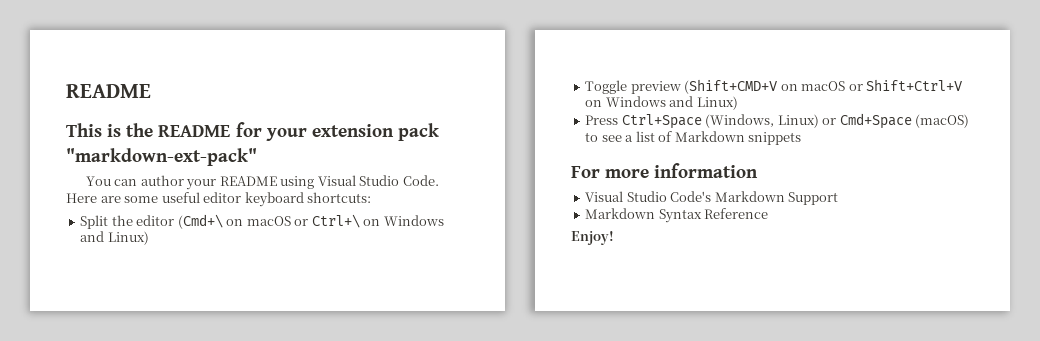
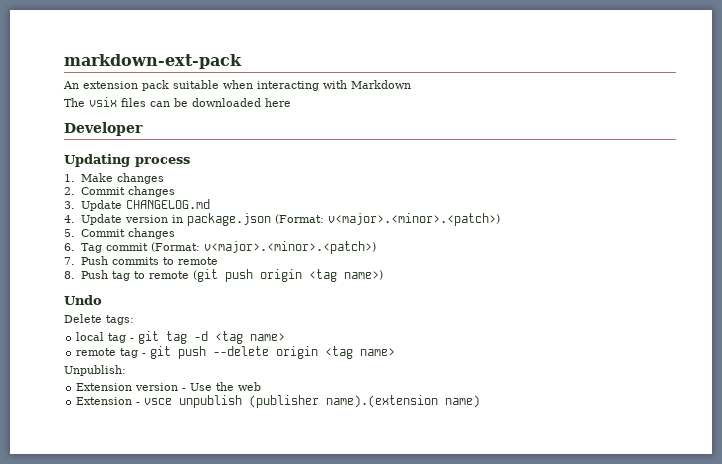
[66,84,151,98] [66,122,439,141] [66,148,257,166] [85,175,439,190] [66,192,372,207] [80,214,444,229] [80,231,149,245] [585,79,963,94] [585,96,738,110] [585,113,970,129] [585,131,802,145] [571,163,759,178] [585,191,839,205] [585,208,769,223] [571,231,614,245] README // This is the README for your extension pack "markdown-ext-pack" // You can author your README using Visual Studio Code. Here are some useful editor keyboard shortcuts: // Split the editor (Cmd+\ on macOS or Ctrl+\ on Windows and Linux) // Toggle preview (Shift+CMD+V on macOS or Shift+Ctrl+V on Windows and Linux) // Press Ctrl+Space (Windows, Linux) or Cmd+Space (macOS) to see a list of Markdown snippets // For more information // Visual Studio Code's Markdown Support // Markdown Syntax Reference // Enjoy! -> [64,54,242,69] [63,80,411,91] [64,97,291,107] [64,122,143,136] [64,154,190,167] [64,173,164,184] [64,186,175,197] [64,199,210,211] [64,213,500,226] [64,228,175,239] [64,241,376,254] [64,256,218,265] [64,269,383,282] [64,295,102,305] [64,314,134,325] [76,331,286,344] [76,346,396,359] [64,365,126,376] [76,382,262,391] [76,395,481,408] markdown-ext-pack // An extension pack suitable when interacting with Markdown // The vsix files can be downloaded here // Developer // Updating process // 1. Make changes // 2. Commit changes // 3. Update CHANGELOG.md // 4. Update version in package.json (Format: v<major>.<minor>.<patch>) // 5. Commit changes // 6. Tag commit (Format: v<major>.<minor>.<patch>) // 7. Push commits to remote // 8. Push tag to remote (git push origin <tag name>) // Undo // Delete tags: // local tag - git tag -d <tag name> // remote tag - git push --delete origin <tag name> // Unpublish: // Extension version - Use the web // Extension - vsce unpublish (publisher name).(extension name)

